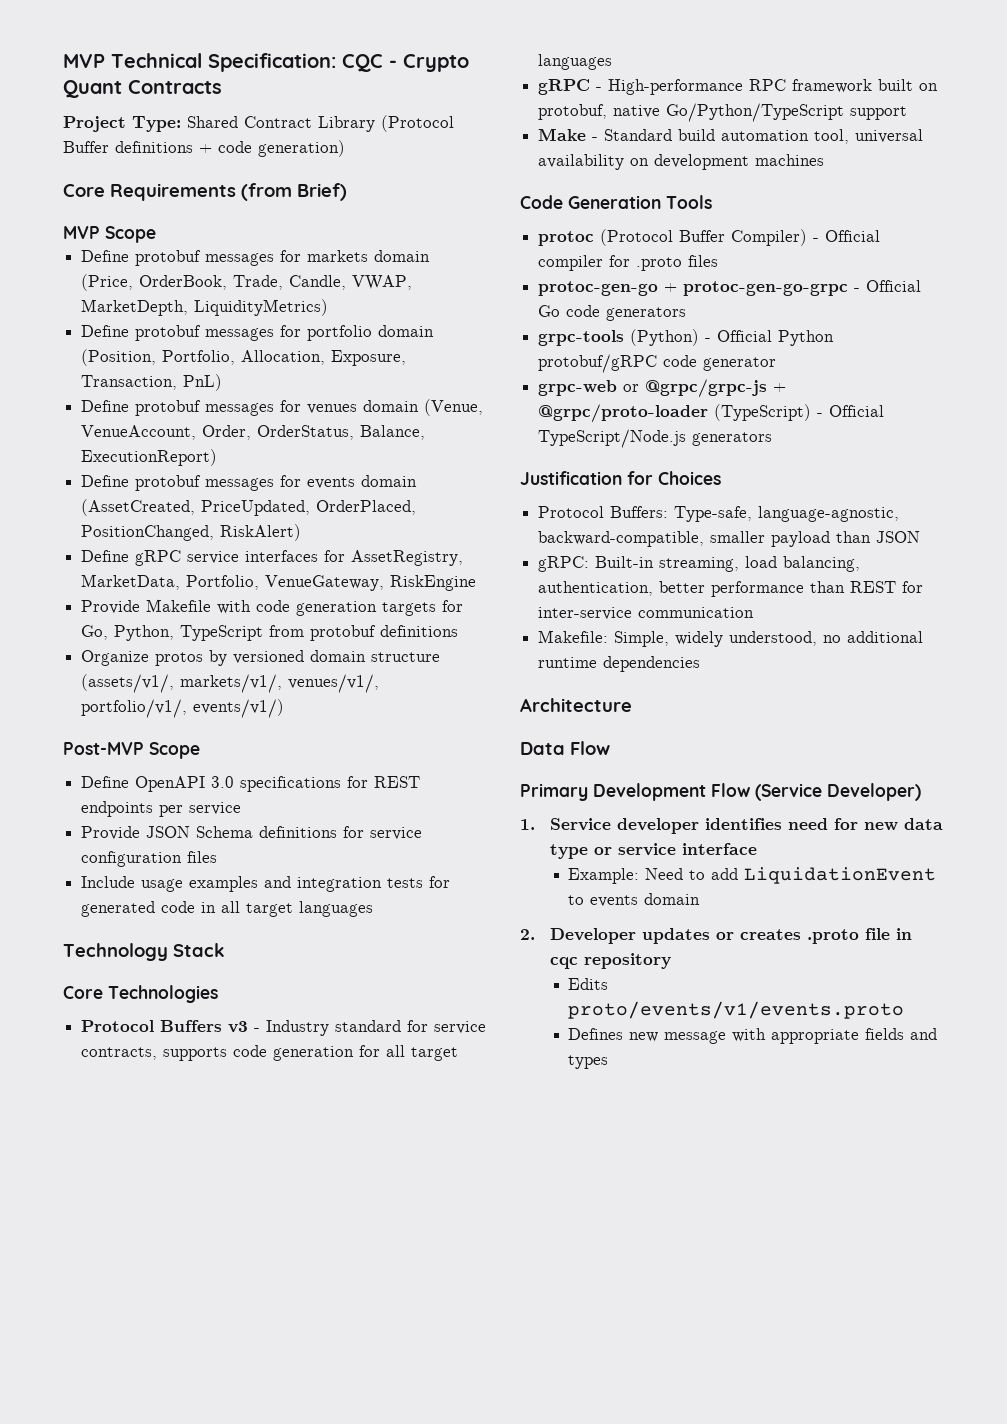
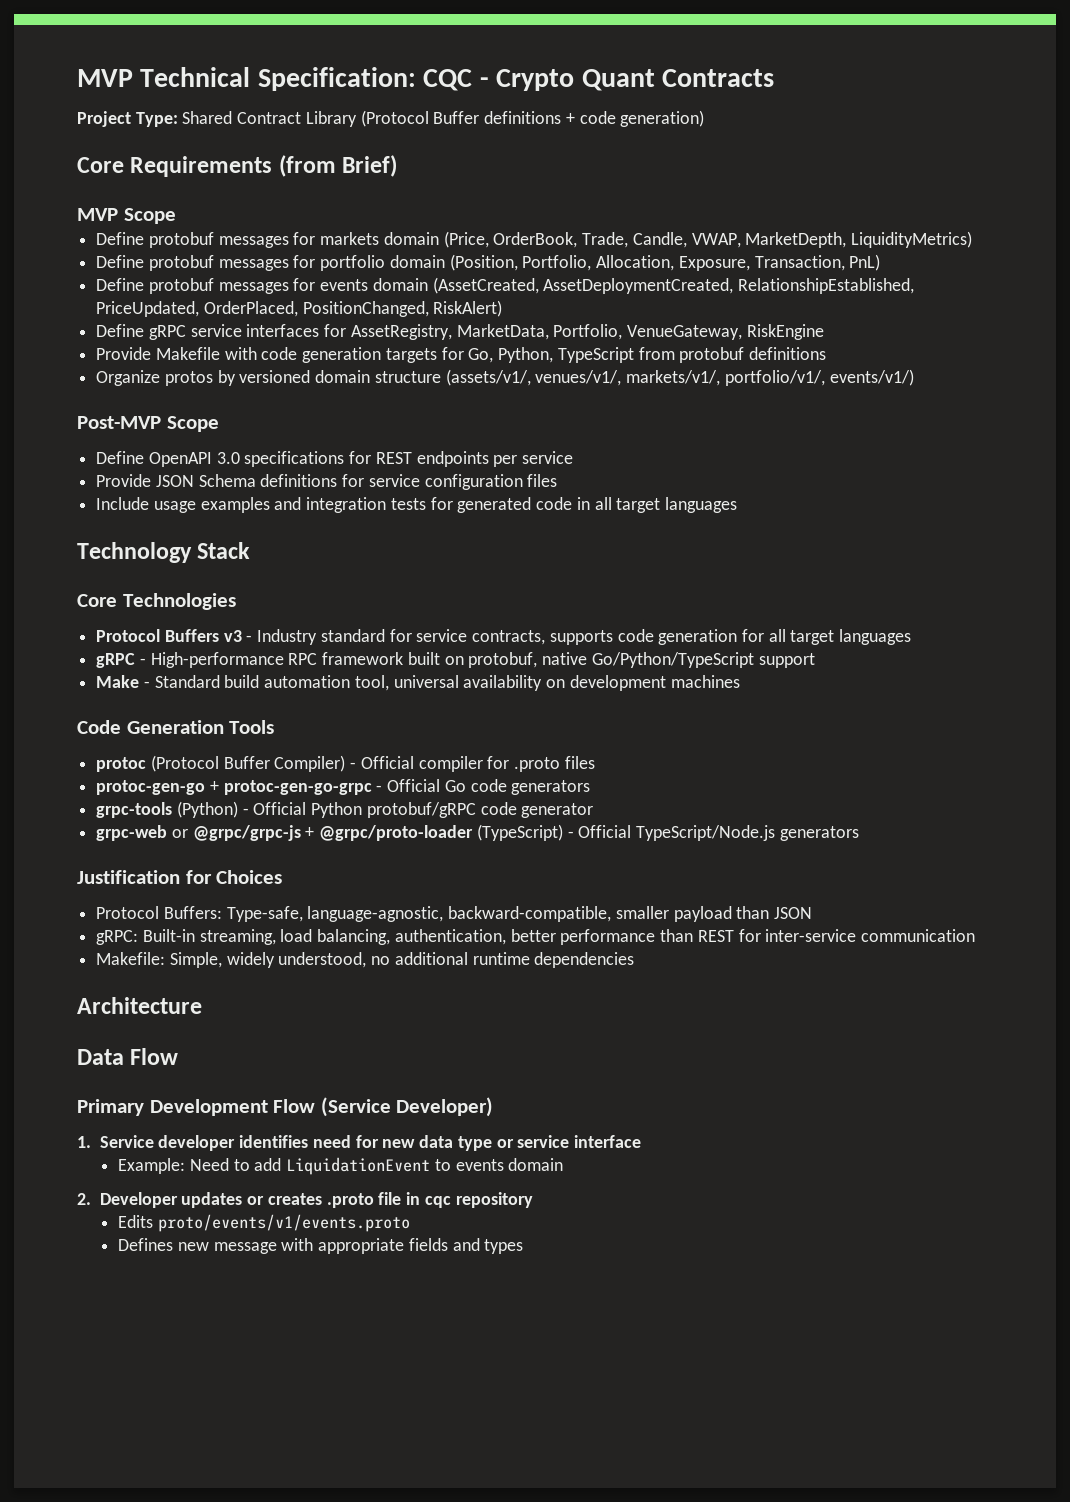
[81,399,484,416] [81,425,426,440] [81,449,218,466] // Define protobuf messages for venues domain (Venue, VenueAccount, Order, OrderStatus, Balance, ExecutionReport) -> (881, 262) none
(196, 507) none -> [543,278,915,294] AssetDeploymentCreated, RelationshipEstablished,
[180,674,380,693] markets/v1/, venues/v1/, -> [535,370,721,386] venues/v1/, markets/v1/,

